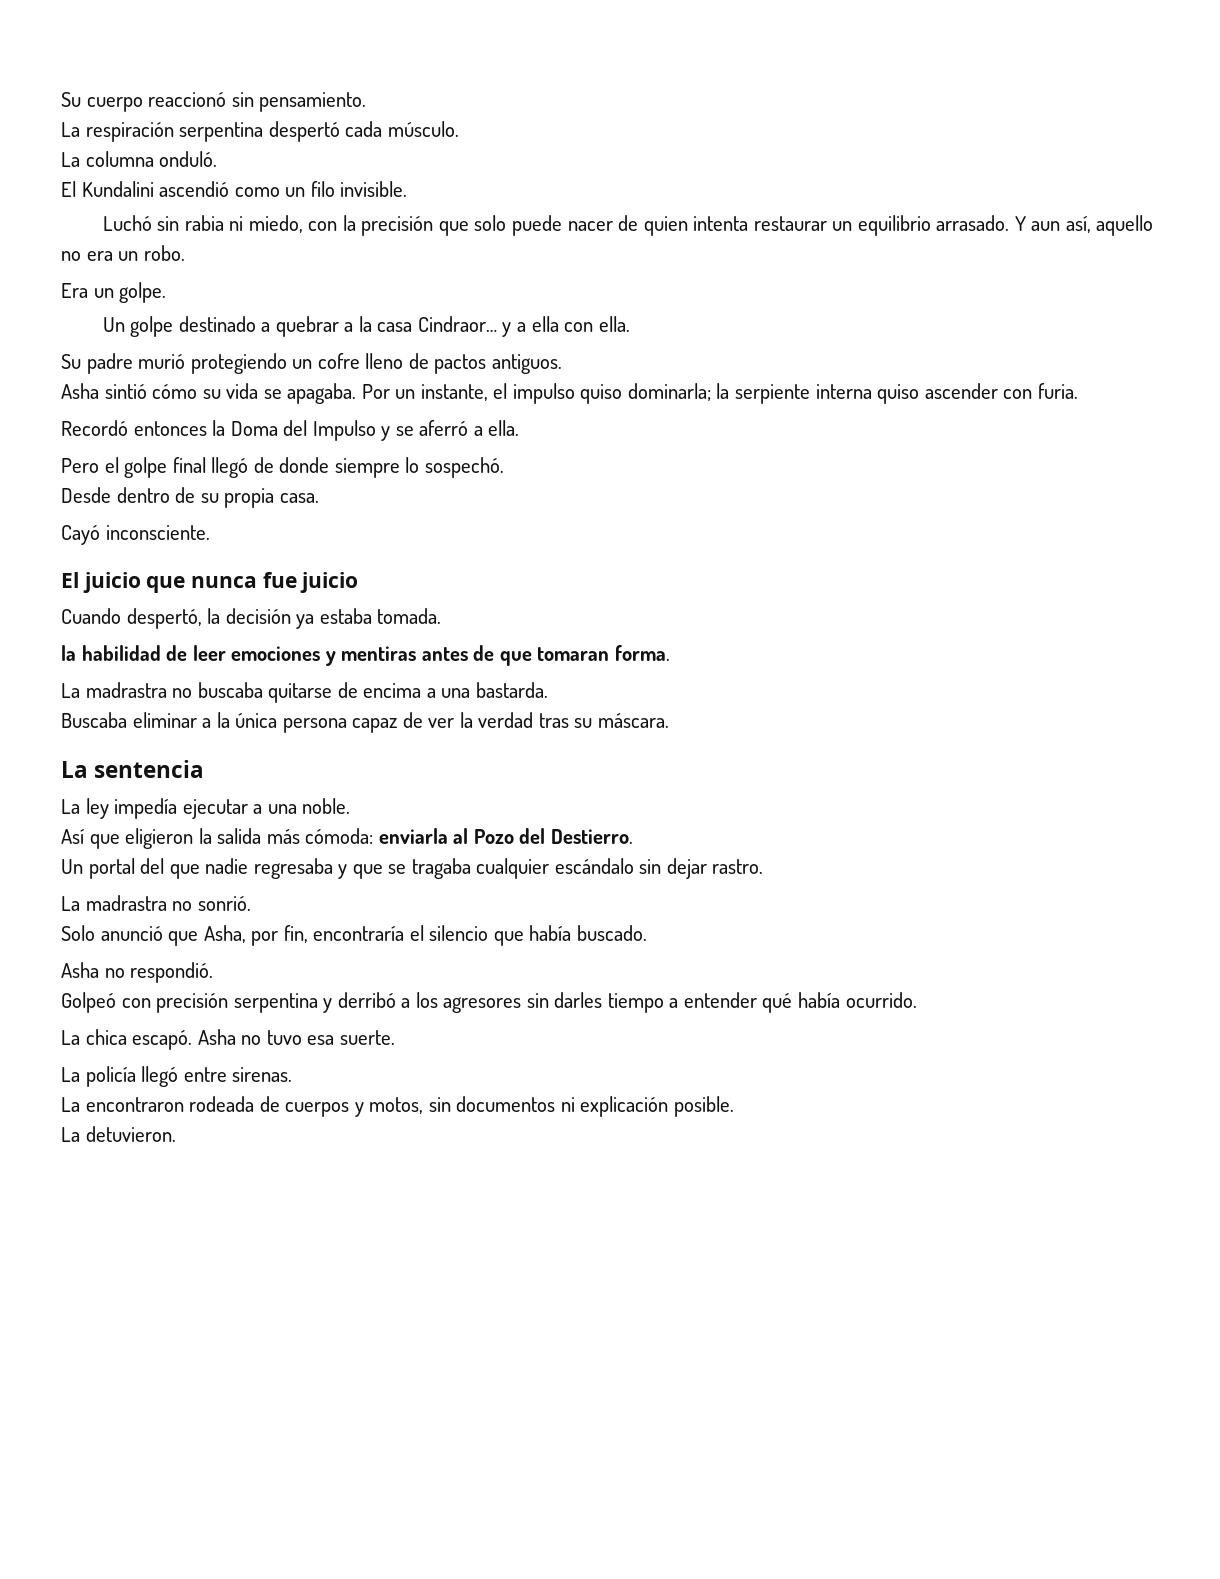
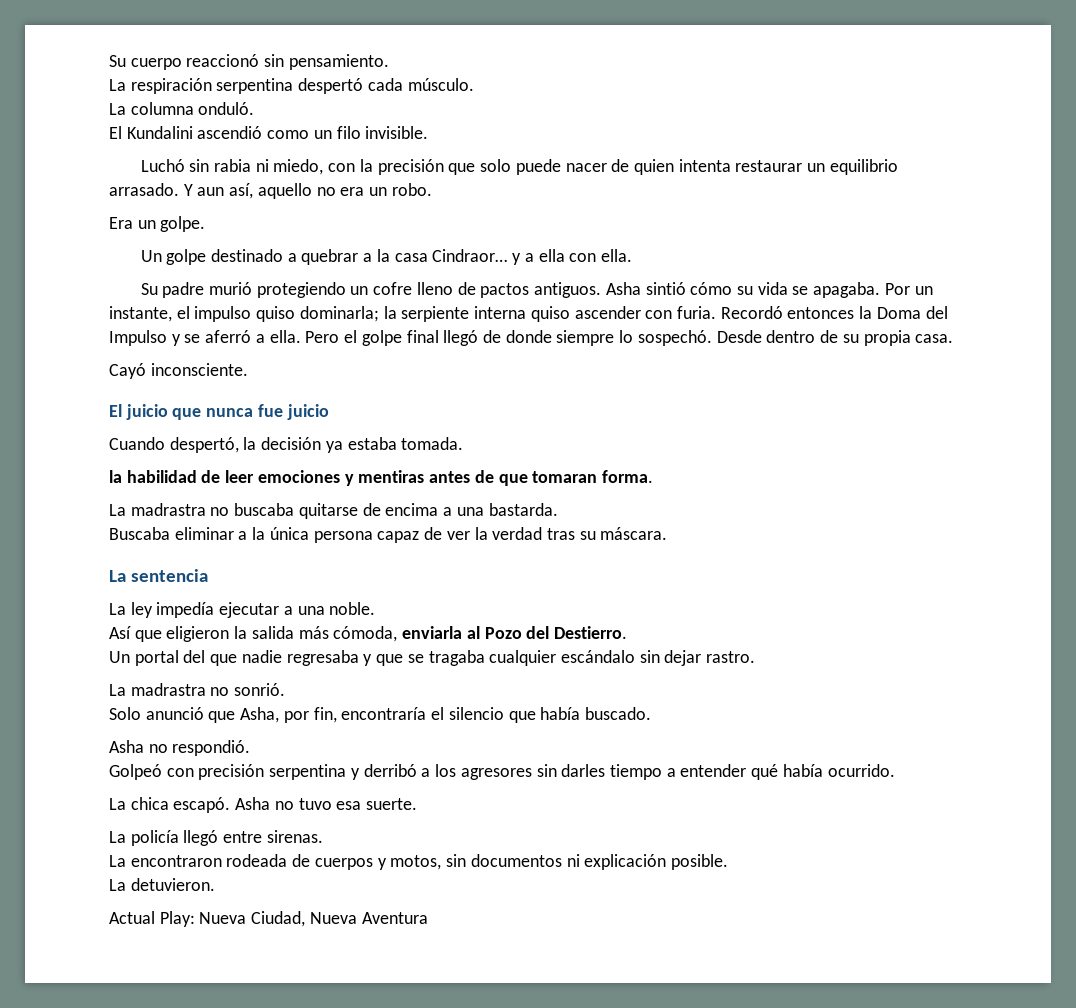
(562, 364) // -> (602, 290) none
(1078, 391) // -> (716, 312) none
(520, 428) // -> (301, 336) none
(504, 467) // -> (712, 338) none
[305,828,374,844] cómoda: -> [333,626,398,642] cómoda,
(176, 1134) none -> [109,911,428,927] // Actual Play: Nueva Ciudad, Nueva Aventura

